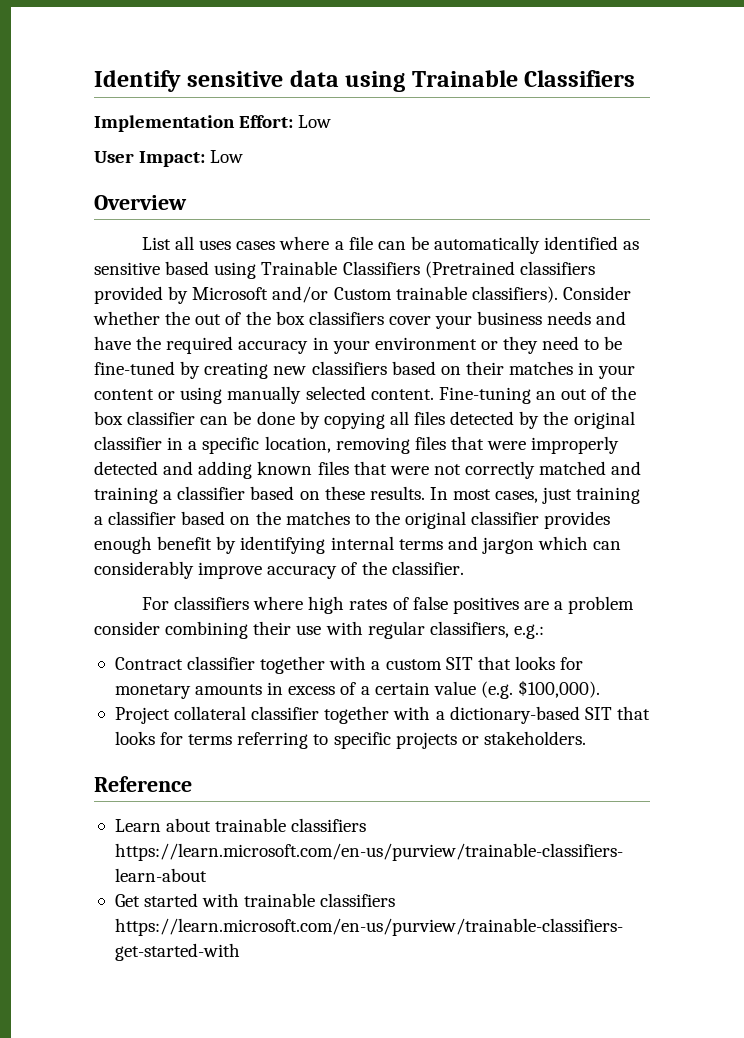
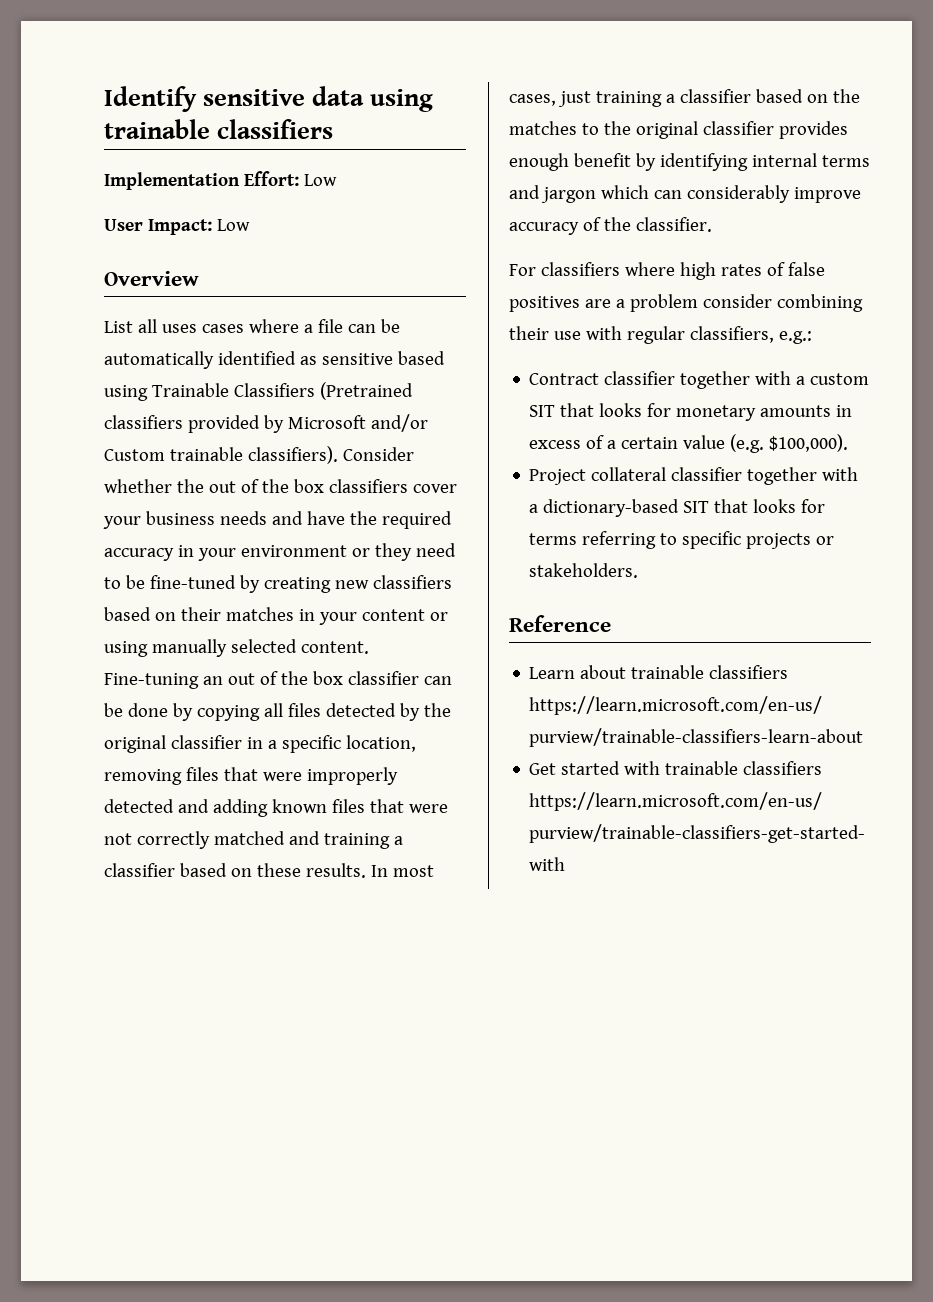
[411,70,636,87] Trainable Classifiers -> [104,119,334,139] trainable classifiers

